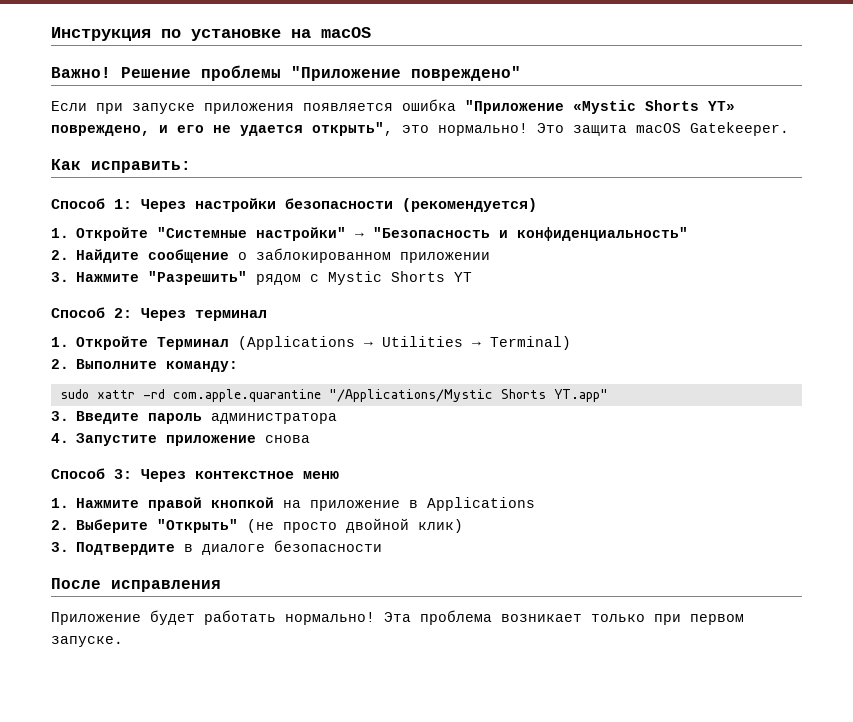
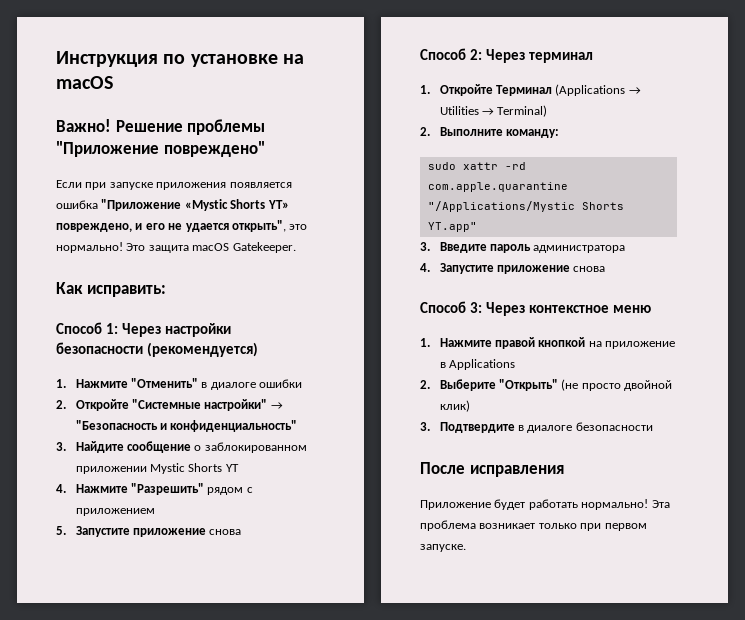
(69, 233) none -> [75,378,303,390] [56,400,66,409] Нажмите "Отменить" в диалоге ошибки // 2.
[51,250,69,260] 2. -> [56,442,66,451] 3.
[51,271,473,285] // 3. Нажмите "Разрешить" рядом с Mystic Shorts YT -> [149,463,239,474] [56,483,253,495] [75,508,155,516] [56,526,242,537] Mystic Shorts YT // 4. Нажмите "Разрешить" рядом с приложением // 5. Запустите приложение снова

